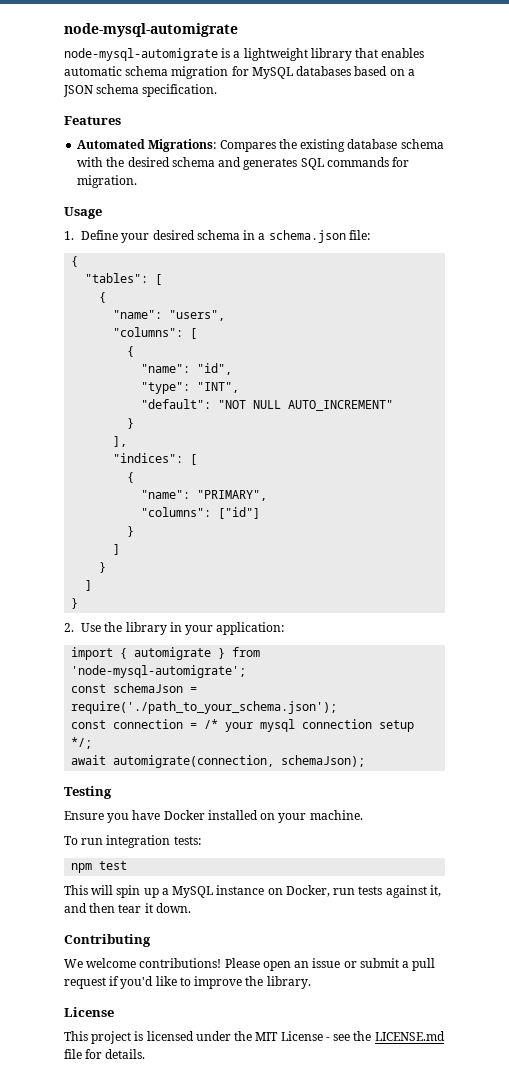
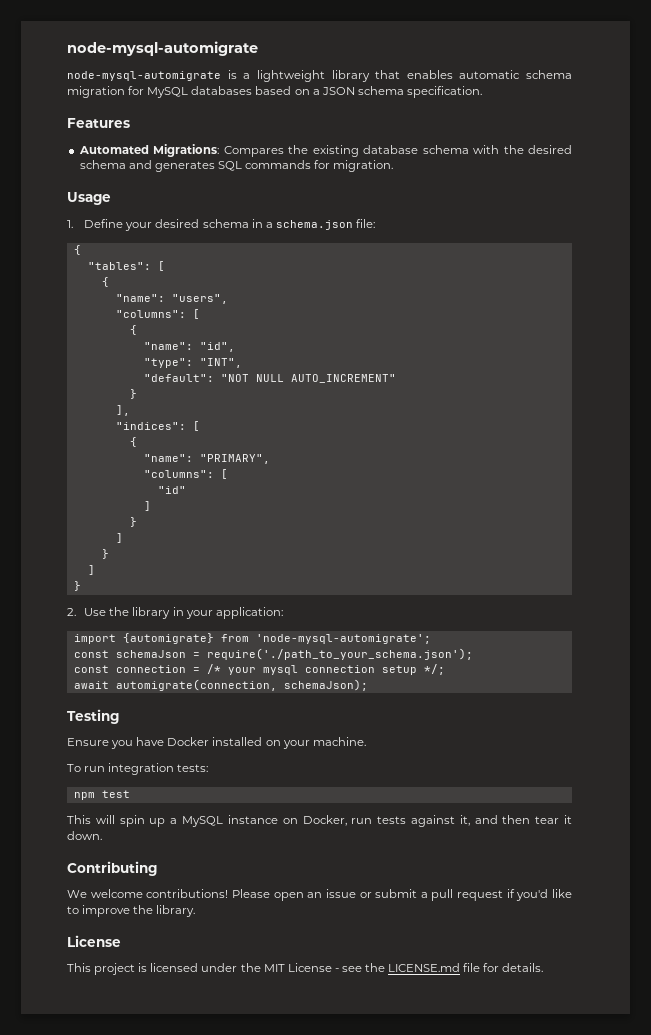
[218,507,261,519] ["id"] -> [220,469,228,479] [157,486,186,494] [143,501,151,511] [ // "id" // ]
[120,647,226,660] { automigrate } -> [122,633,214,644] {automigrate}

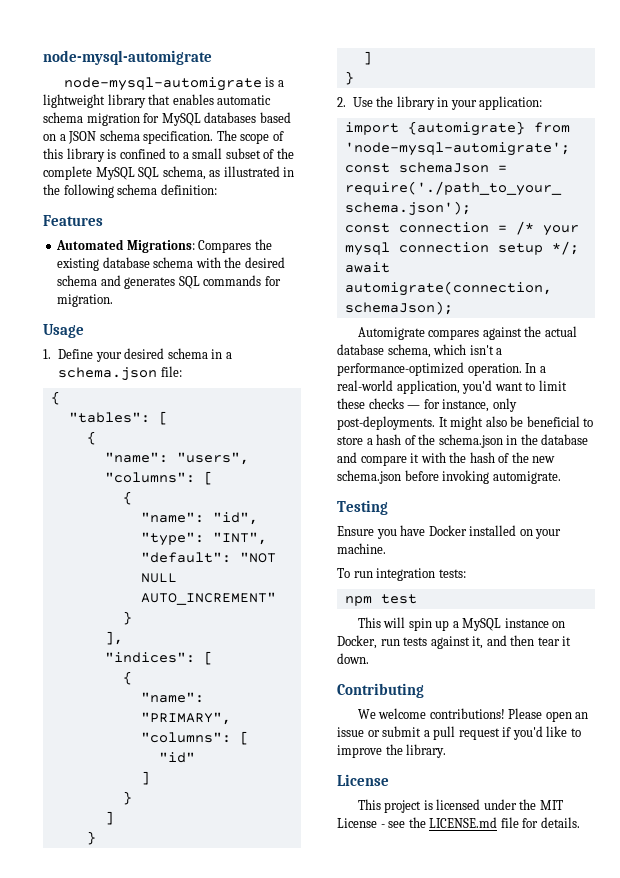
(482, 92) none -> [216,130,284,144] [43,148,294,162] [43,166,295,180] [43,184,217,198] The scope of this library is confined to a small subset of the complete MySQL SQL schema, as illustrated in the following schema definition:
(368, 685) none -> [357,326,577,340] [337,344,503,358] [337,362,546,376] [337,380,567,394] [337,398,517,412] [337,416,594,430] [337,434,589,448] [337,452,556,466] [337,470,561,484] // Automigrate compares against the actual database schema, which isn't a performance-optimized operation. In a real-world application, you'd want to limit these checks — for instance, only post-deployments. It might also be beneficial to store a hash of the schema.json in the database and compare it with the hash of the new schema.json before invoking automigrate.

